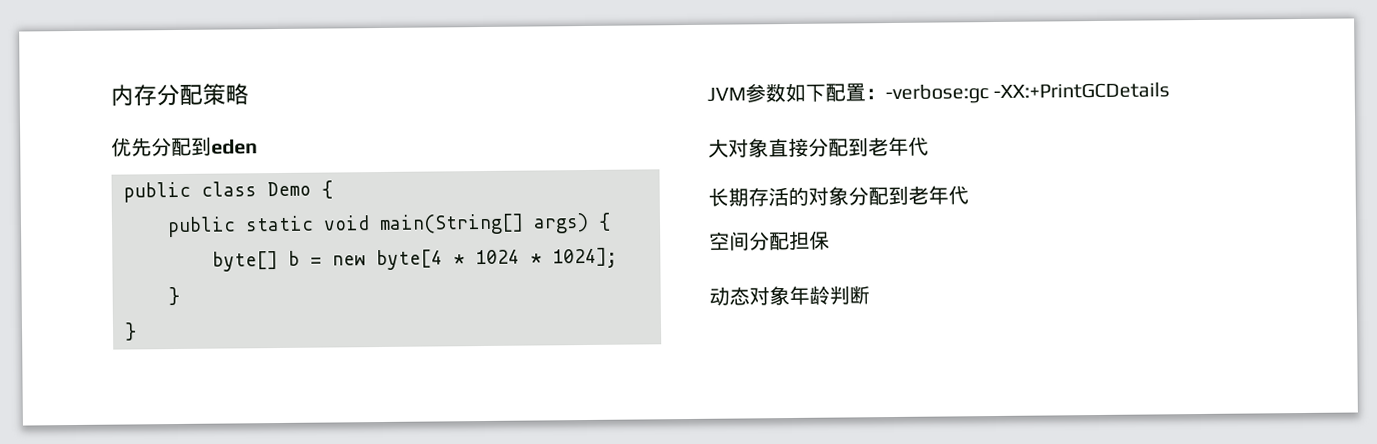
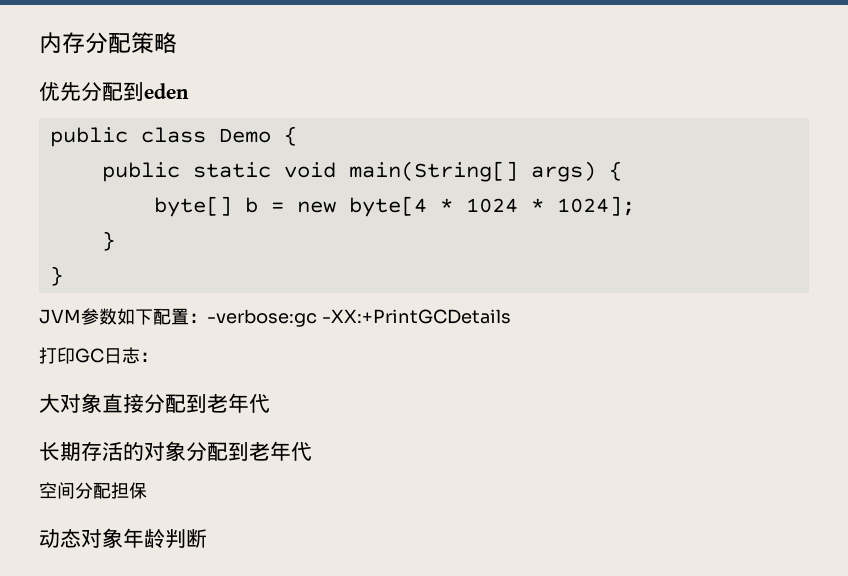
(1171, 91) none -> [39,347,158,364] // 打印GC日志：

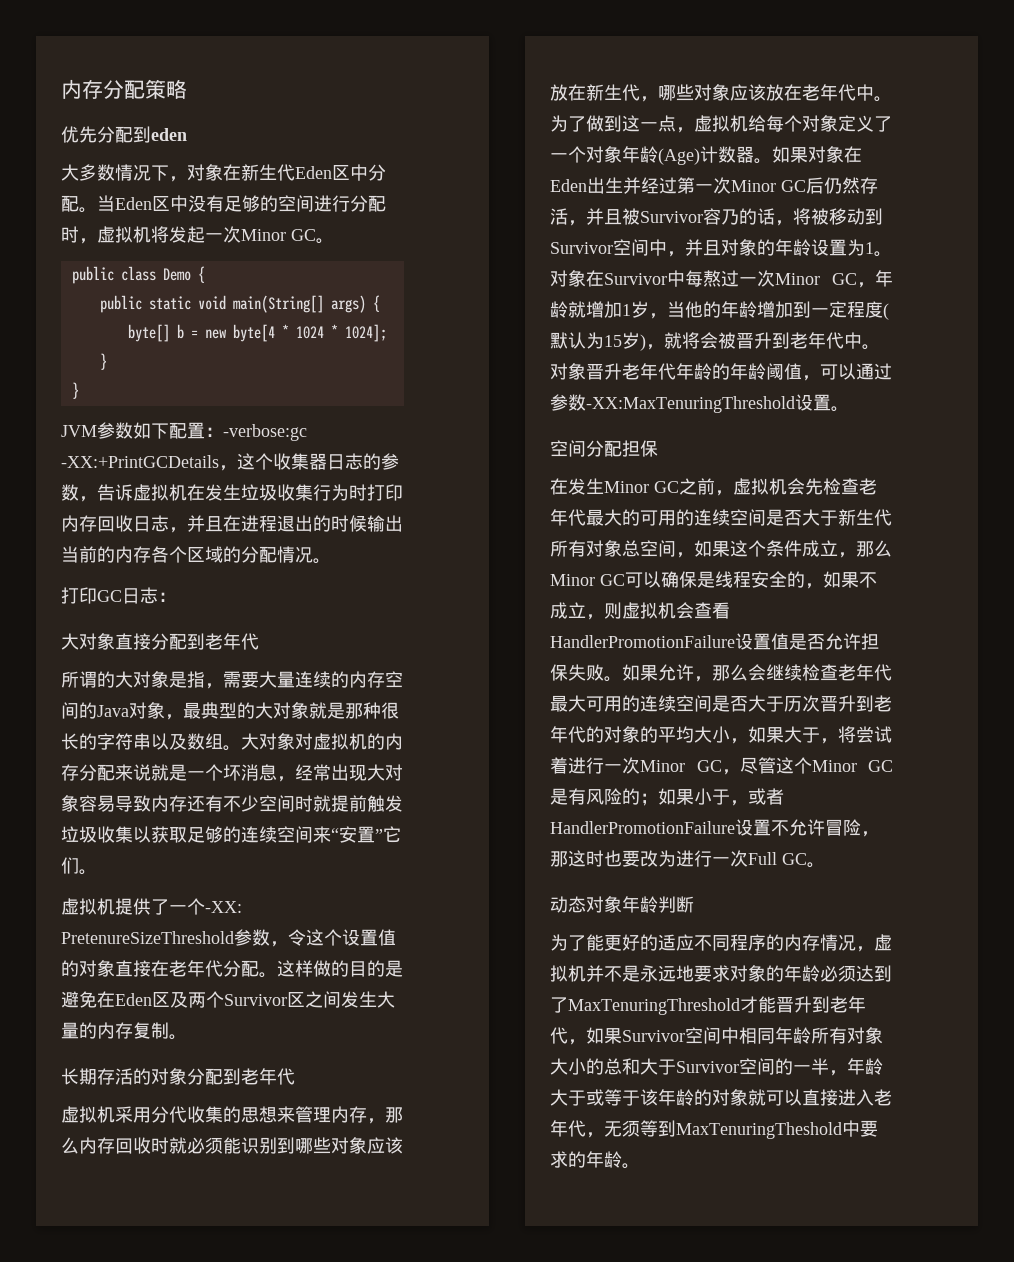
(189, 91) none -> [61,164,386,182] [61,195,386,213] [61,226,334,244] // 大多数情况下，对象在新生代Eden区中分配。当Eden区中没有足够的空间进行分配时，虚拟机将发起一次Minor GC。
(511, 316) none -> [219,453,399,471] [61,484,403,502] [61,515,403,533] [61,546,331,564] ，这个收集器日志的参数，告诉虚拟机在发生垃圾收集行为时打印内存回收日志，并且在进程退出的时候输出当前的内存各个区域的分配情况。
(270, 403) none -> [61,671,403,689] [61,702,399,720] [61,733,403,751] [61,764,403,782] [61,795,403,812] [61,826,401,843] [61,857,97,875] [61,898,242,915] [61,929,396,947] [61,960,403,978] [61,991,395,1008] [61,1022,187,1040] // 所谓的大对象是指，需要大量连续的内存空间的Java对象，最典型的大对象就是那种很长的字符串以及数组。大对象对虚拟机的内存分配来说就是一个坏消息，经常出现大对象容易导致内存还有不少空间时就提前触发垃圾收集以获取足够的连续空间来“安置”它们。 // 虚拟机提供了一个-XX: PretenureSizeThreshold参数，令这个设置值的对象直接在老年代分配。这样做的目的是避免在Eden区及两个Survivor区之间发生大量的内存复制。
[39,482,147,499] [39,528,207,548] 空间分配担保 // 动态对象年龄判断 -> [61,1106,403,1124] [61,1137,403,1154] [550,84,892,102] [550,115,892,133] [550,146,862,165] [550,177,878,194] [550,208,883,226] [550,239,892,257] [550,270,893,288] [550,301,889,320] [550,332,880,351] [550,363,892,381] [550,394,849,413] [550,440,658,457] [550,478,877,496] [550,509,892,526] [550,540,892,558] [550,571,877,589] [550,602,730,620] [550,633,879,650] [550,664,892,682] [550,695,892,712] [550,726,892,744] [550,757,893,775] [550,788,784,806] [550,819,879,837] [550,850,825,868] [550,896,694,913] [550,934,892,952] [550,965,892,982] [550,996,866,1015] [550,1027,883,1045] [550,1058,883,1076] [550,1089,892,1106] [550,1120,878,1139] [550,1151,640,1169] 虚拟机采用分代收集的思想来管理内存，那么内存回收时就必须能识别到哪些对象应该放在新生代，哪些对象应该放在老年代中。为了做到这一点，虚拟机给每个对象定义了一个对象年龄(Age)计数器。如果对象在Eden出生并经过第一次Minor GC后仍然存活，并且被Survivor容乃的话，将被移动到Survivor空间中，并且对象的年龄设置为1。对象在Survivor中每熬过一次Minor GC，年龄就增加1岁，当他的年龄增加到一定程度(默认为15岁)，就将会被晋升到老年代中。对象晋升老年代年龄的年龄阈值，可以通过参数-XX:MaxTenuringThreshold设置。 // 空间分配担保 // 在发生Minor GC之前，虚拟机会先检查老年代最大的可用的连续空间是否大于新生代所有对象总空间，如果这个条件成立，那么Minor GC可以确保是线程安全的，如果不成立，则虚拟机会查看HandlerPromotionFailure设置值是否允许担保失败。如果允许，那么会继续检查老年代最大可用的连续空间是否大于历次晋升到老年代的对象的平均大小，如果大于，将尝试着进行一次Minor GC，尽管这个Minor GC是有风险的；如果小于，或者HandlerPromotionFailure设置不允许冒险，那这时也要改为进行一次Full GC。 // 动态对象年龄判断 // 为了能更好的适应不同程序的内存情况，虚拟机并不是永远地要求对象的年龄必须达到了MaxTenuringThreshold才能晋升到老年代，如果Survivor空间中相同年龄所有对象大小的总和大于Survivor空间的一半，年龄大于或等于该年龄的对象就可以直接进入老年代，无须等到MaxTenuringTheshold中要求的年龄。

